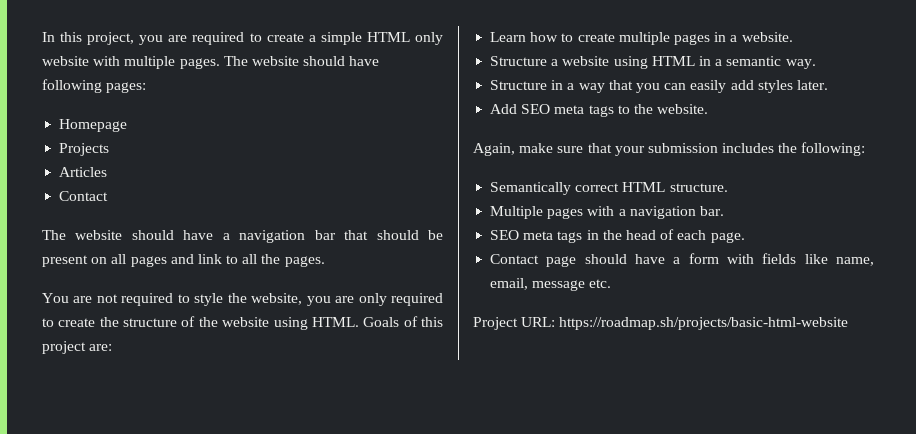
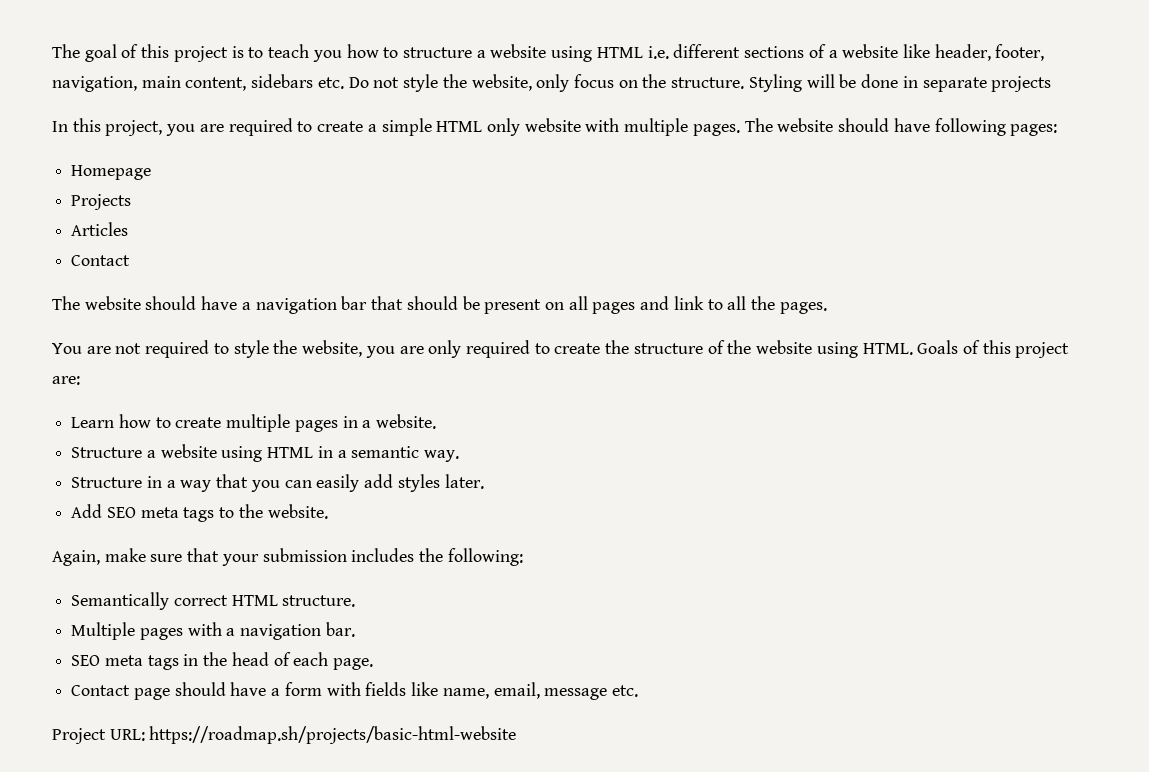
(42, 37) none -> [52,44,1045,62] [52,74,1052,92] The goal of this project is to teach you how to structure a website using HTML i.e. different sections of a website like header, footer, navigation, main content, sidebars etc. Do not style the website, only focus on the structure. Styling will be done in separate projects //

